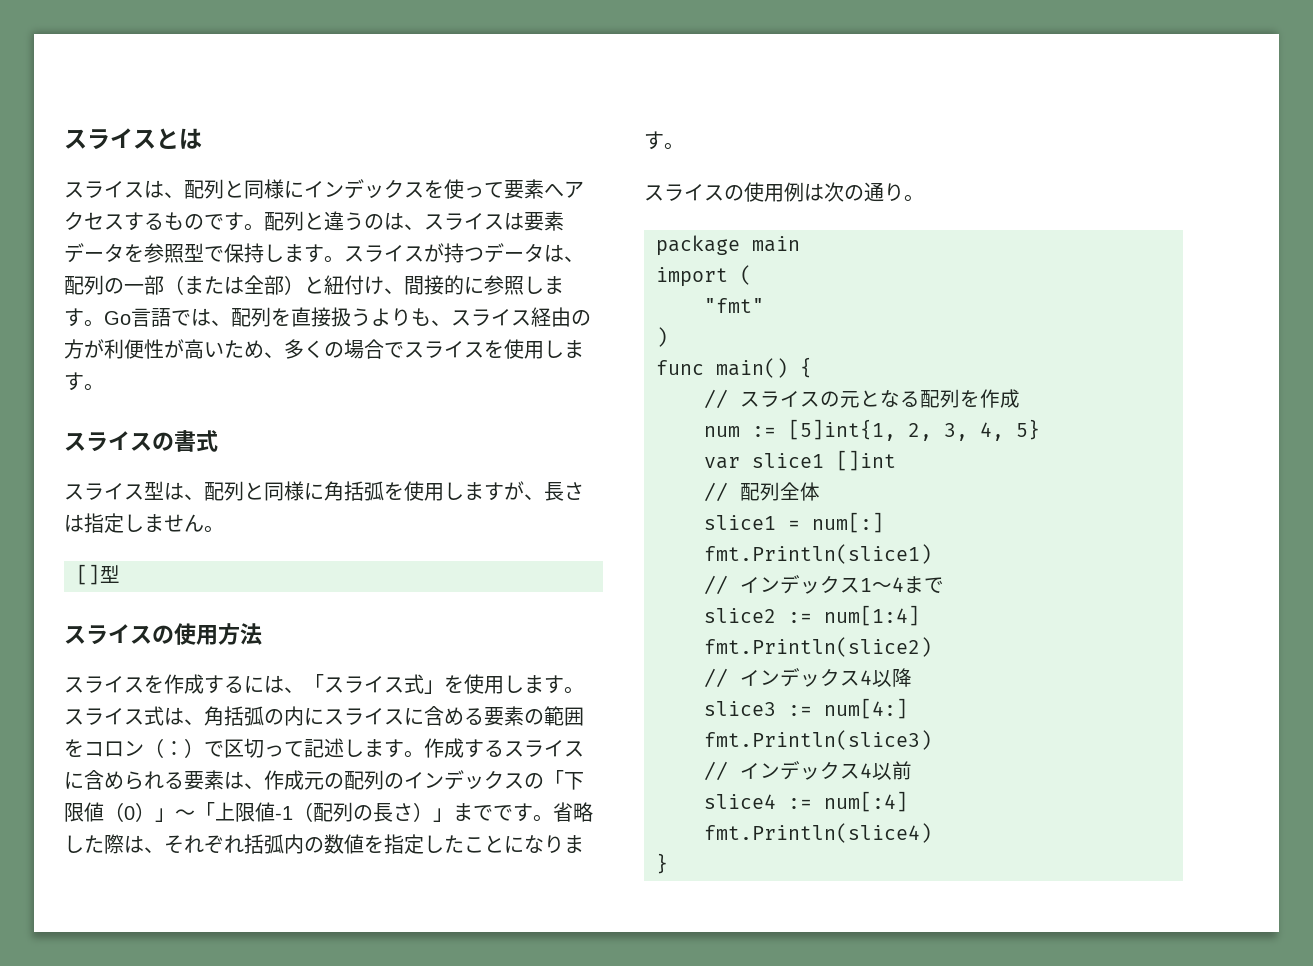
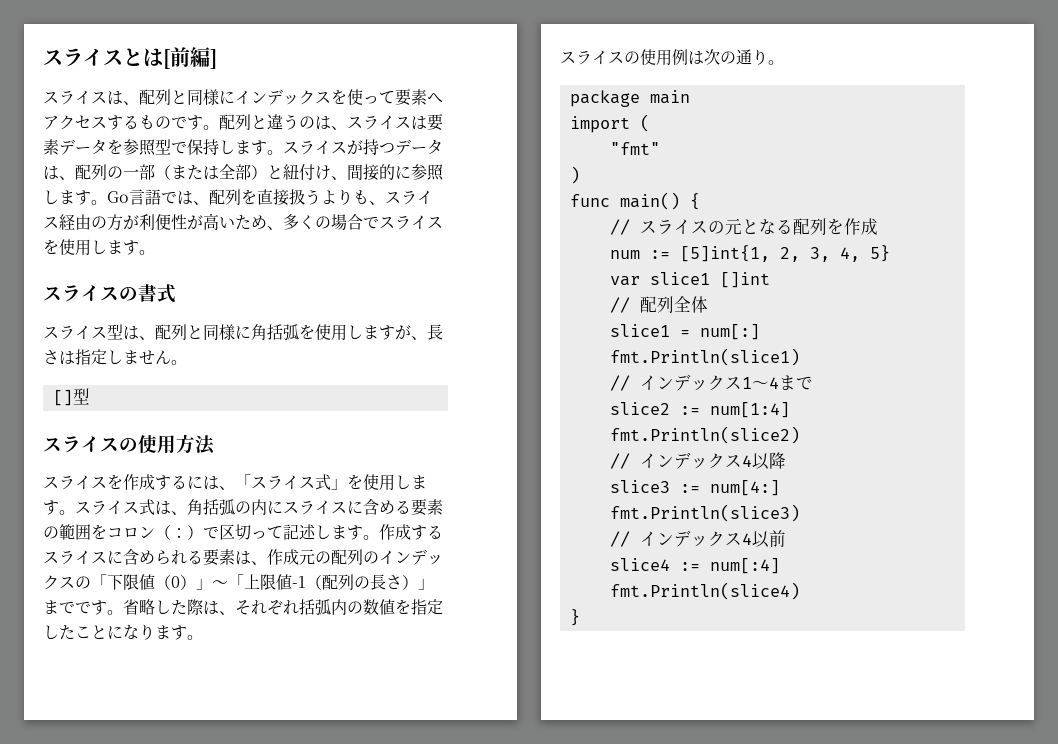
(202, 138) none -> [163,47,217,69] [前編]

